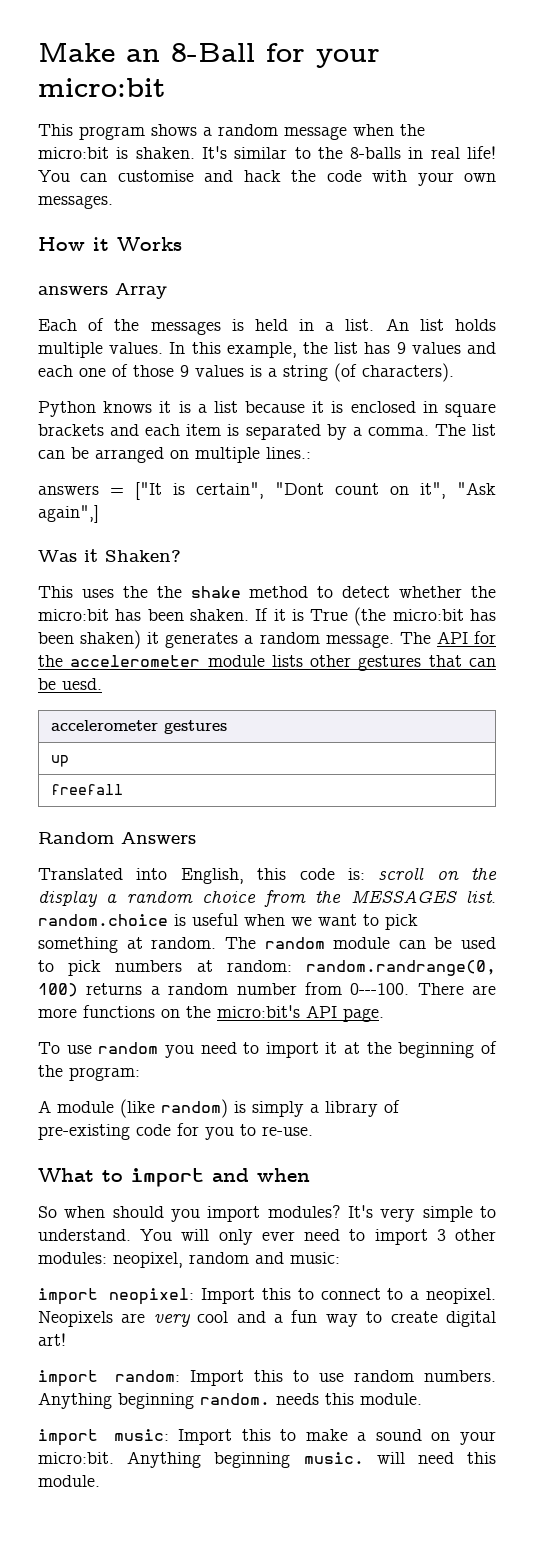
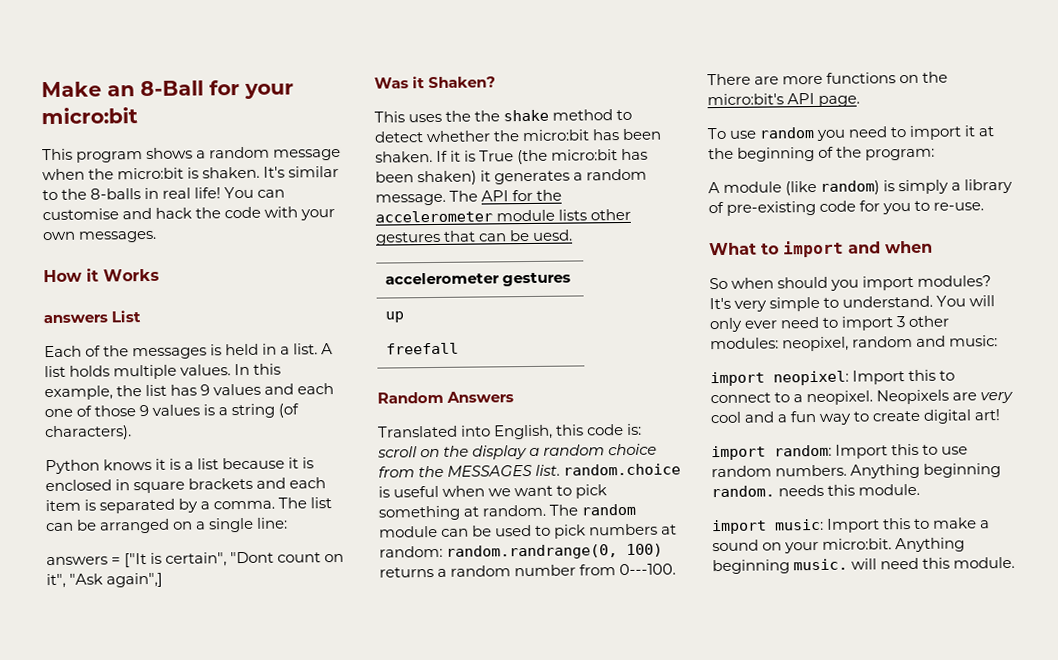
[115,283,167,299] Array -> [111,310,142,323] List
[385,318,409,331] An -> [321,343,334,355] A
[195,447,311,463] multiple lines.: -> [195,517,289,533] a single line:

